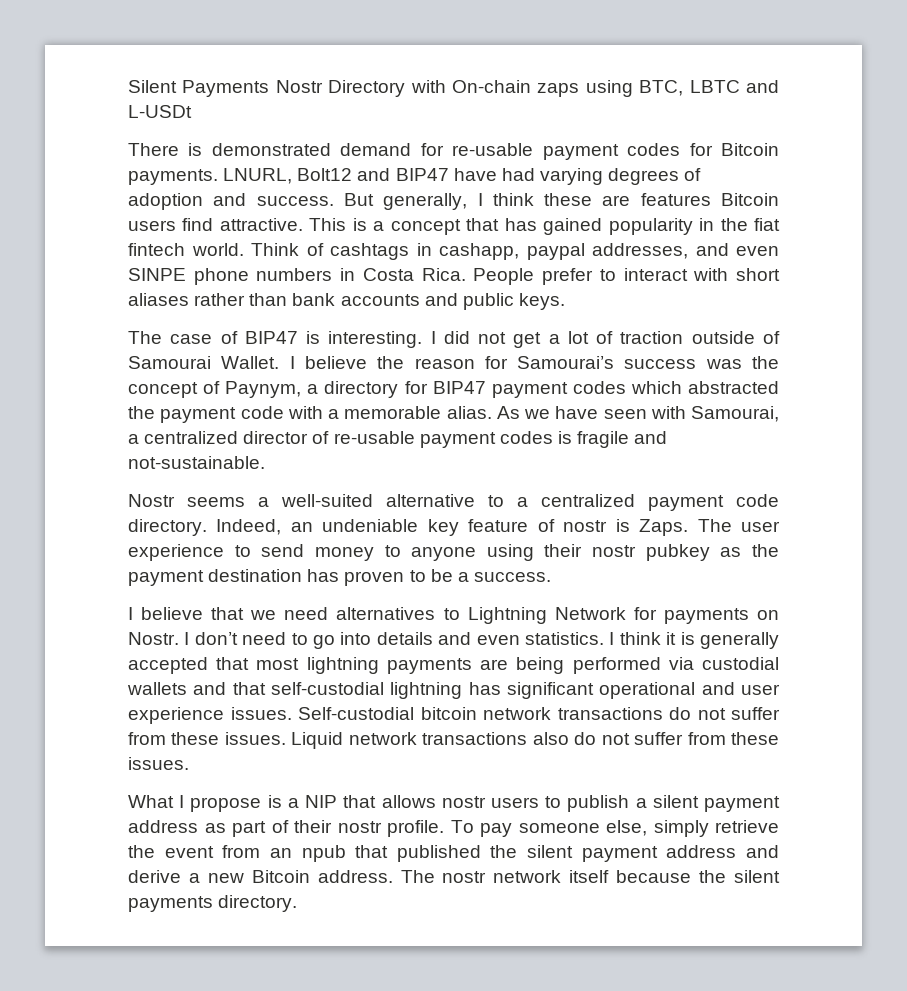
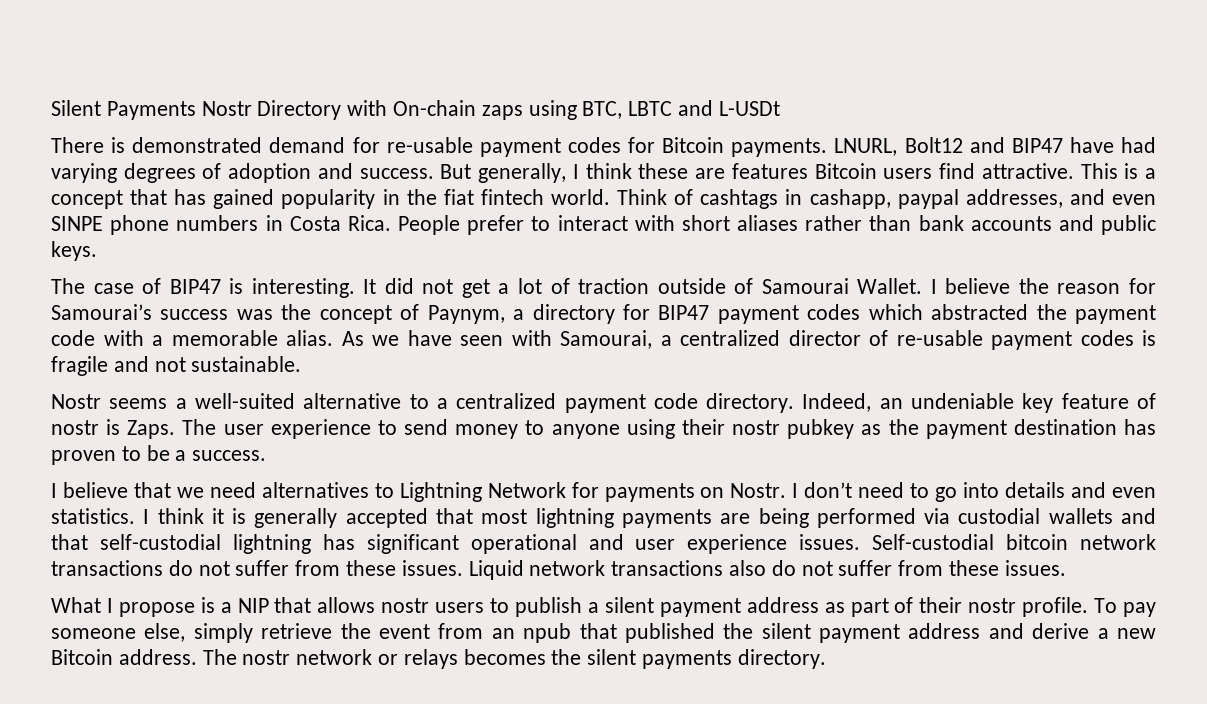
[430,331,436,344] I -> [363,279,377,294] It
[128,456,265,469] not-sustainable. -> [154,356,302,372] not sustainable.
[569,870,692,883] itself because -> [378,649,546,669] or relays becomes

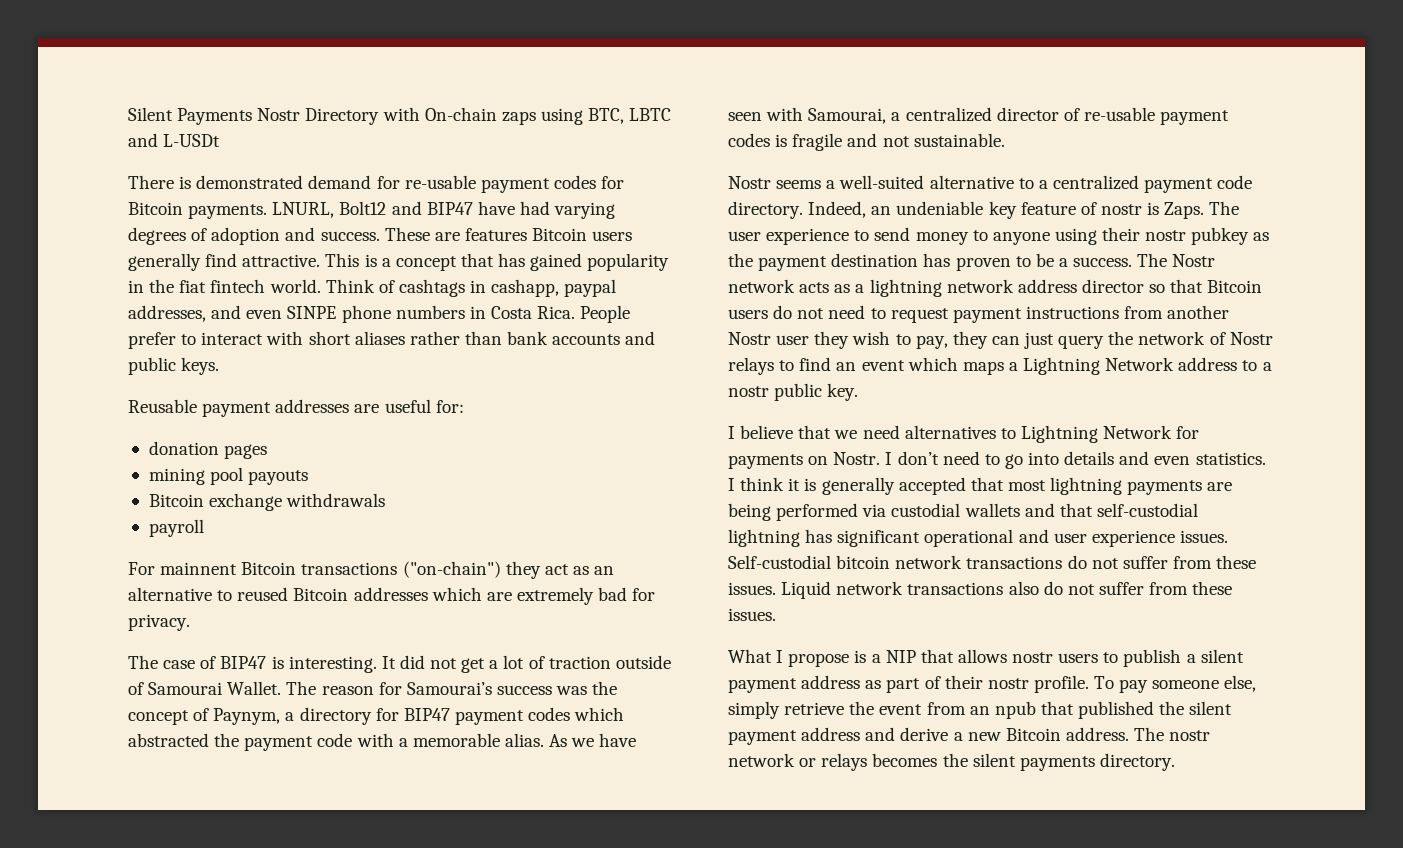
[440,163,689,183] But generally, I think these -> [384,227,430,241] These
(933, 173) none -> [128,253,201,271] generally
(97, 251) none -> [128,399,464,417] [148,441,268,459] [148,467,309,485] [148,493,386,511] [148,519,204,537] [128,561,615,579] [128,587,656,605] [128,614,190,631] // Reusable payment addresses are useful for: // donation pages // mining pool payouts // Bitcoin exchange withdrawals // payroll // For mainnent Bitcoin transactions ("on-chain") they act as an alternative to reused Bitcoin addresses which are extremely bad for privacy.
[930,278,1049,294] I believe the -> [286,681,317,695] The
(267, 455) none -> [1137,253,1216,267] [728,279,1263,297] [728,305,1230,323] [728,331,1273,349] [728,357,1272,375] [728,383,859,401] The Nostr network acts as a lightning network address director so that Bitcoin users do not need to request payment instructions from another Nostr user they wish to pay, they can just query the network of Nostr relays to find an event which maps a Lightning Network address to a nostr public key.

